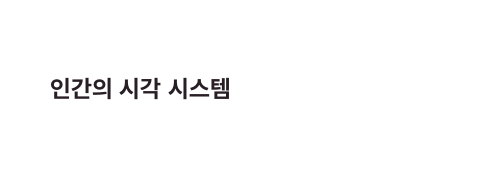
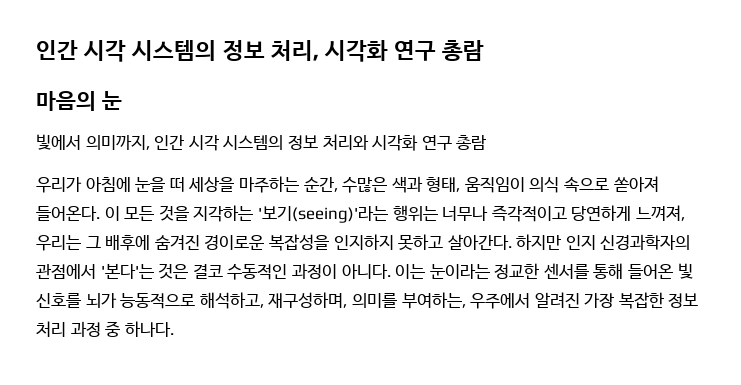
[50,77,231,100] 인간의 시각 시스템 -> [36,40,485,62] [36,91,122,111] [36,134,487,151] [36,176,659,193] [36,205,685,223] [36,234,691,251] [36,263,693,280] [36,292,699,309] [36,321,174,337] 인간 시각 시스템의 정보 처리, 시각화 연구 총람 // 마음의 눈 // 빛에서 의미까지, 인간 시각 시스템의 정보 처리와 시각화 연구 총람 // 우리가 아침에 눈을 떠 세상을 마주하는 순간, 수많은 색과 형태, 움직임이 의식 속으로 쏟아져 들어온다. 이 모든 것을 지각하는 '보기(seeing)'라는 행위는 너무나 즉각적이고 당연하게 느껴져, 우리는 그 배후에 숨겨진 경이로운 복잡성을 인지하지 못하고 살아간다. 하지만 인지 신경과학자의 관점에서 '본다'는 것은 결코 수동적인 과정이 아니다. 이는 눈이라는 정교한 센서를 통해 들어온 빛 신호를 뇌가 능동적으로 해석하고, 재구성하며, 의미를 부여하는, 우주에서 알려진 가장 복잡한 정보 처리 과정 중 하나다.

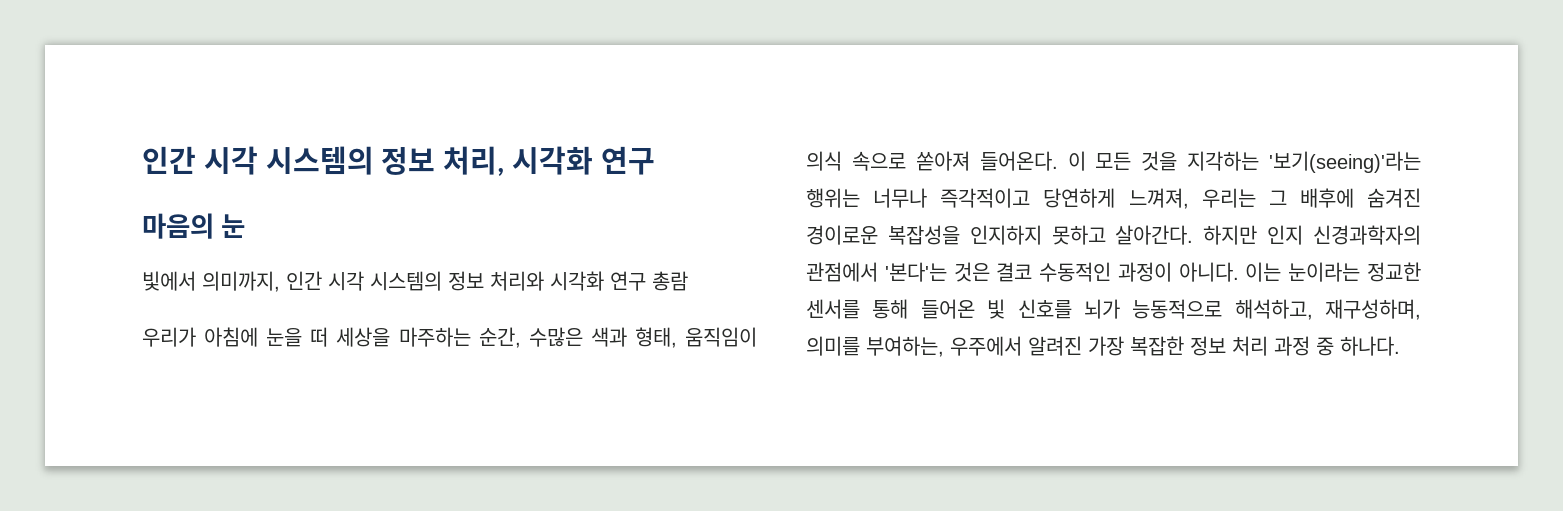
[442,40,485,61] 총람 -> (655, 160) none

